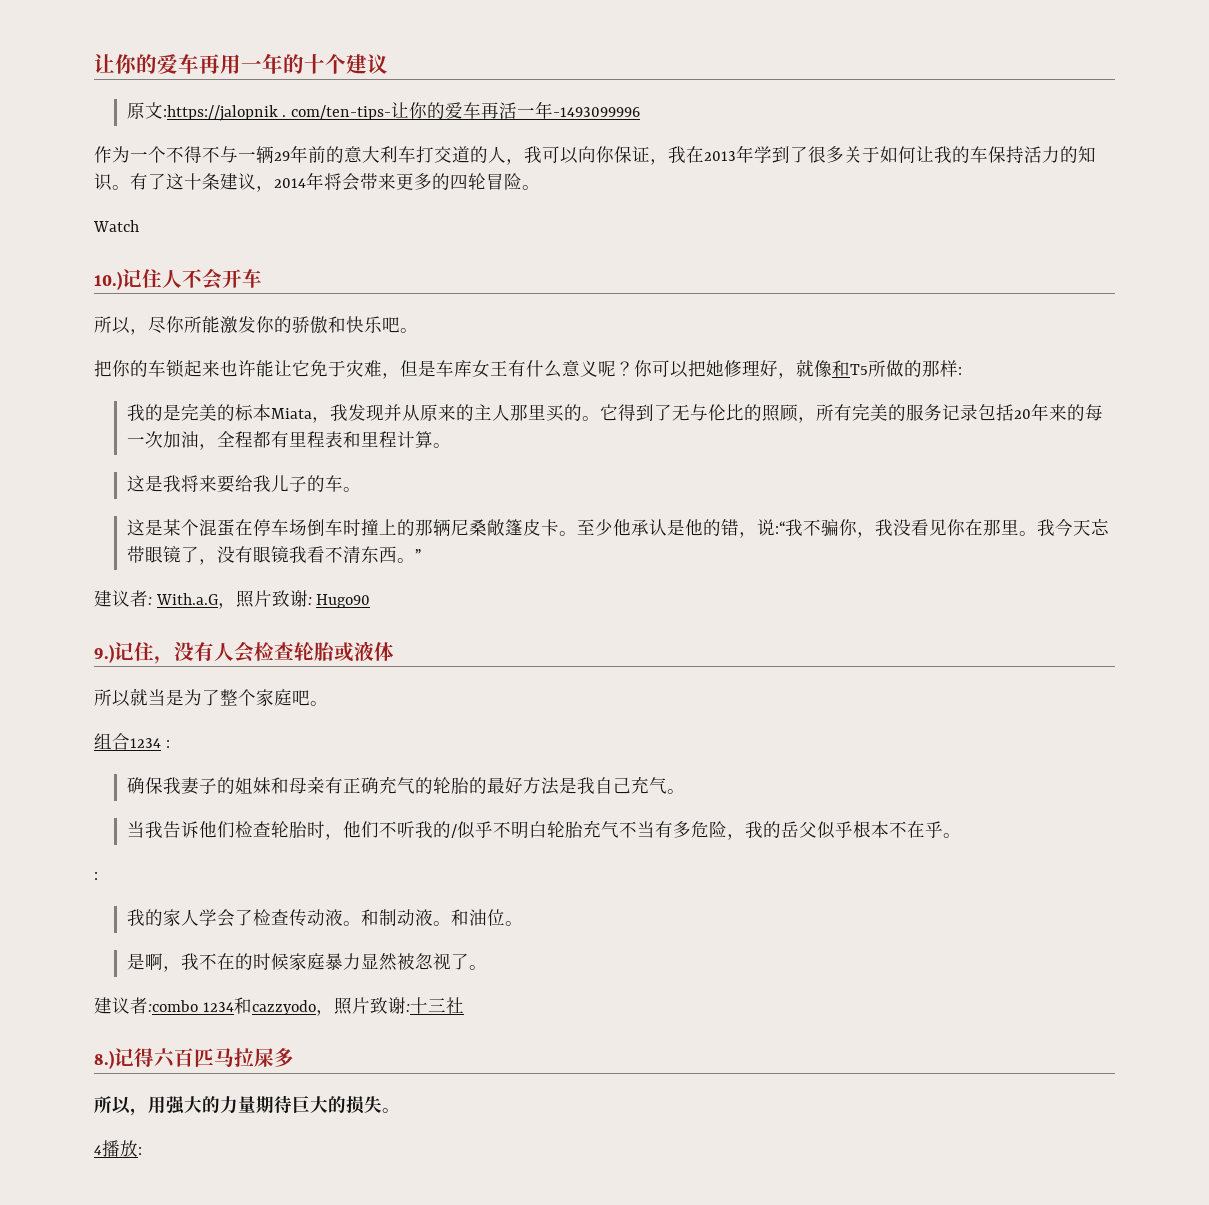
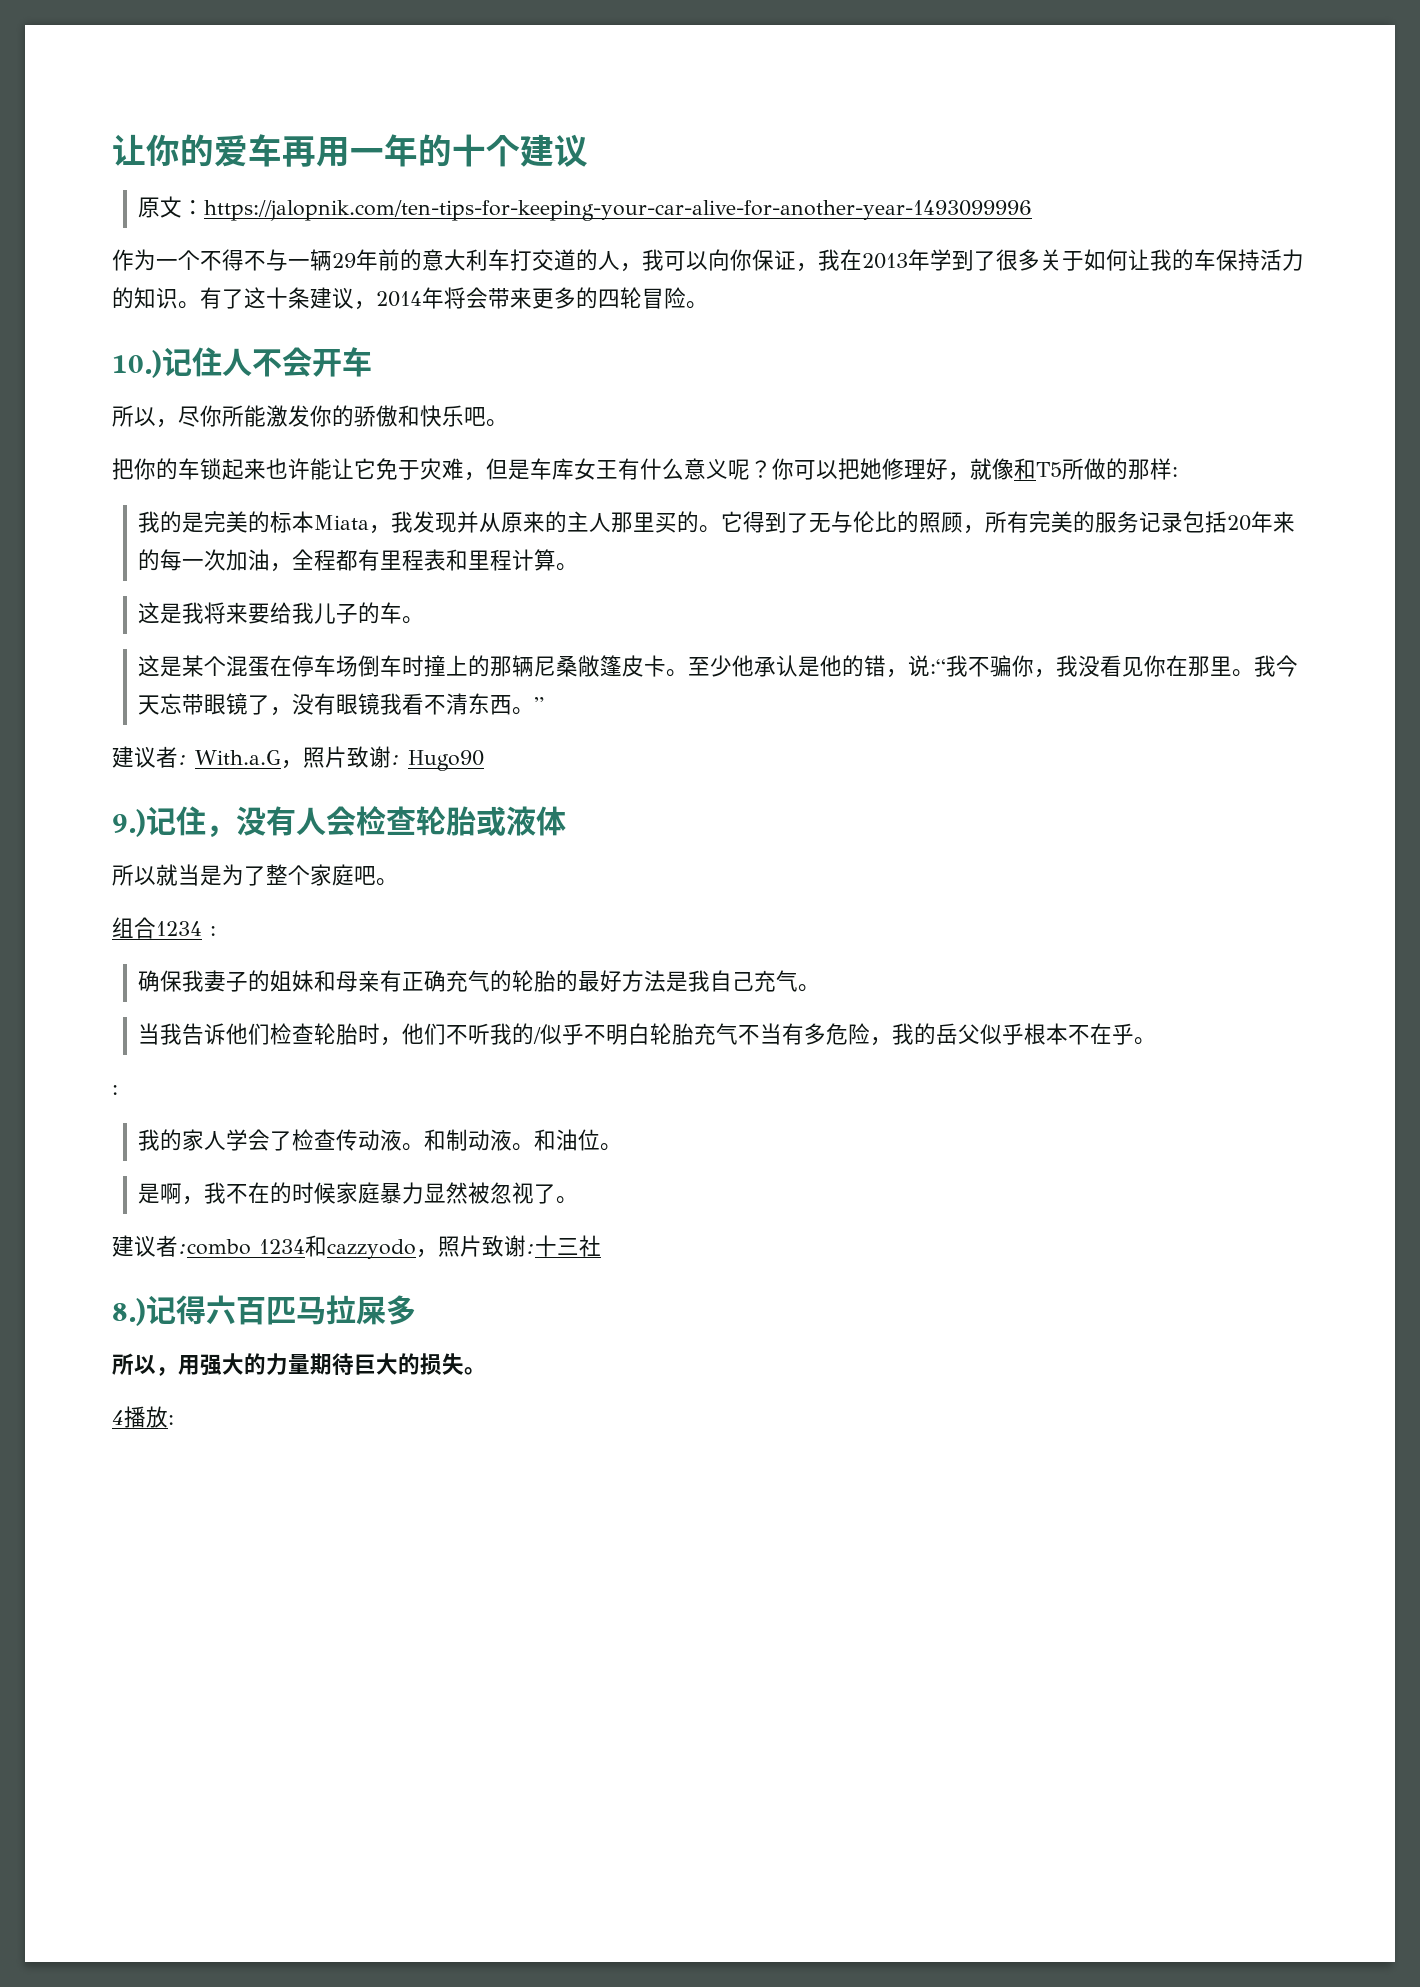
[162,101,640,121] :https://jalopnik . com/ten-tips-让你的爱车再活一年-1493099996 -> [182,200,1033,221] ：https://jalopnik.com/ten-tips-for-keeping-your-car-alive-for-another-year-1493099996
[93,220,139,232] // Watch -> (708, 305) none

